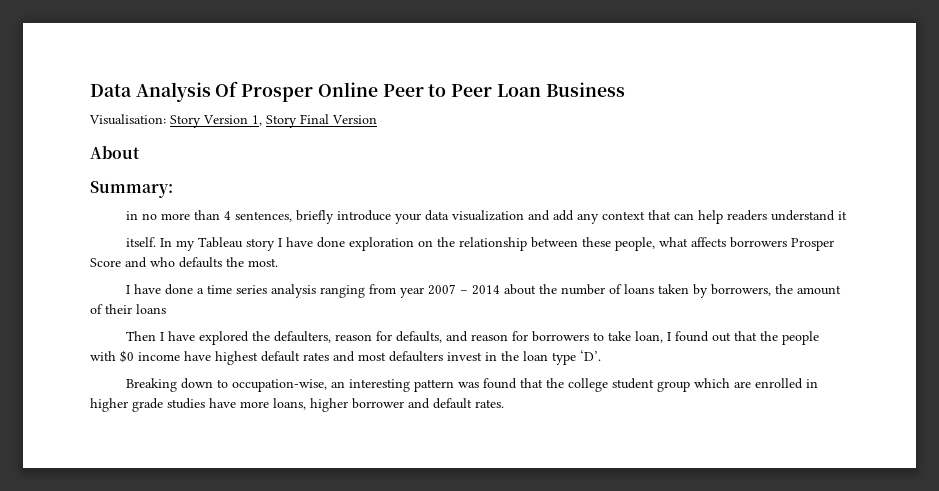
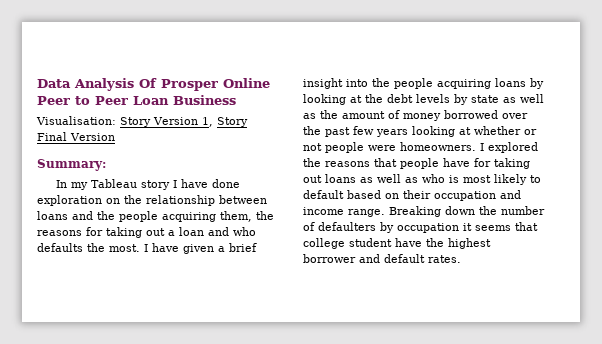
[90,145,140,159] // About -> (115, 137) none
[126,210,848,224] [126,237,157,247] in no more than 4 sentences, briefly introduce your data visualization and add any context that can help readers understand it // itself. -> (106, 165) none
[582,237,835,251] [90,258,121,267] these people, what affects borrowers Prosper Score -> [37,211,274,222] [37,227,204,238] loans and the people acquiring them, the reasons for taking out a loan
[126,284,842,298] [90,304,166,314] [126,331,820,345] [90,350,601,365] [126,378,819,392] [90,398,348,412] // I have done a time series analysis ranging from year 2007 – 2014 about the number of loans taken by borrowers, the amount of their loans // Then I have explored the defaulters, reason for defaults, and reason for borrowers to take loan, I found out that the people with $0 income have highest default rates and most defaulters invest in the loan type ‘D’. // Breaking down to occupation-wise, an interesting pattern was found that the college student group which are enrolled in higher grade studies have more loans, higher -> [144,243,257,254] [303,78,544,89] [303,94,544,105] [303,110,528,121] [303,126,537,137] [303,142,538,153] [303,158,530,169] [303,174,541,185] [303,190,521,201] [303,206,545,217] [303,222,538,233] [303,238,491,249] I have given a brief insight into the people acquiring loans by looking at the debt levels by state as well as the amount of money borrowed over the past few years looking at whether or not people were homeowners. I explored the reasons that people have for taking out loans as well as who is most likely to default based on their occupation and income range. Breaking down the number of defaulters by occupation it seems that college student have the highest

